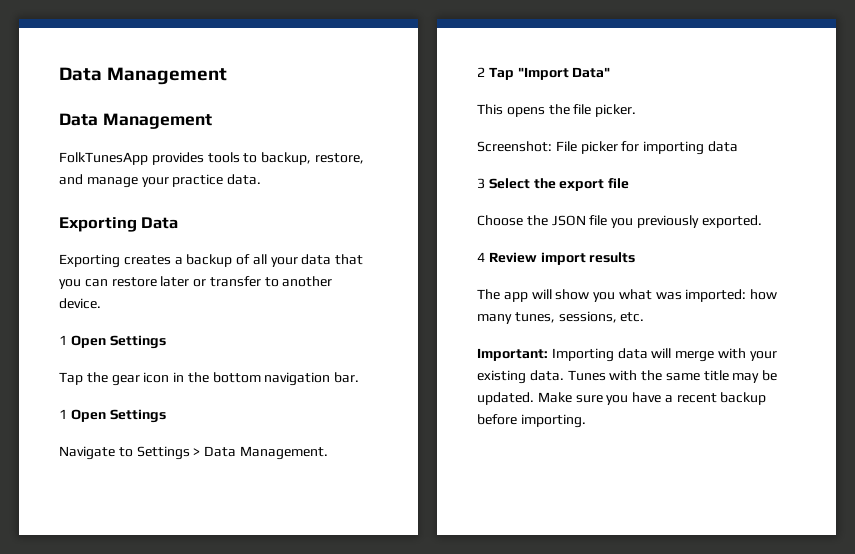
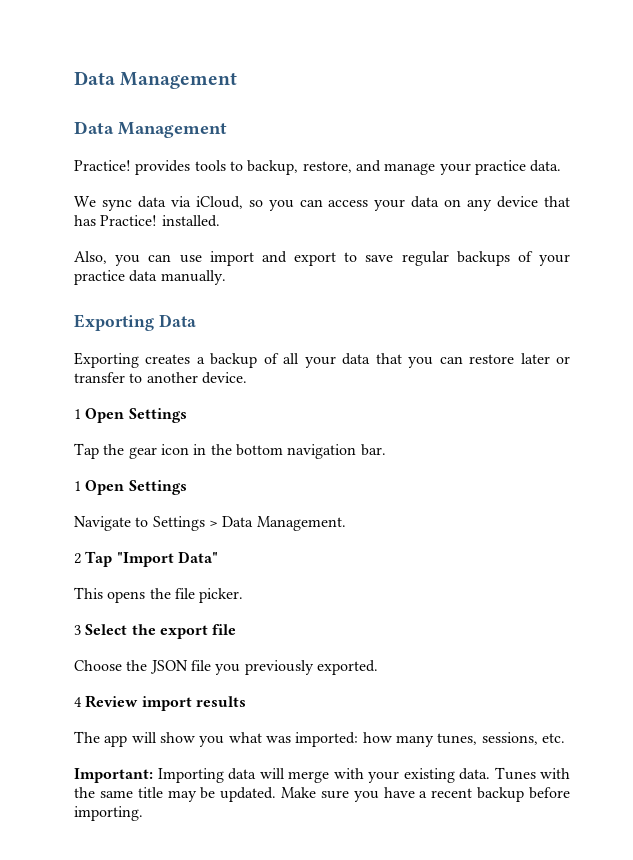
[59,152,148,165] FolkTunesApp -> [74,160,131,171] Practice!
(262, 179) none -> [74,196,570,211] [74,215,220,227] [74,251,570,266] [74,270,226,285] // We sync data via iCloud, so you can access your data on any device that has Practice! installed. // Also, you can use import and export to save regular backups of your practice data manually.
[477,141,738,155] // Screenshot: File picker for importing data -> (244, 595) none

